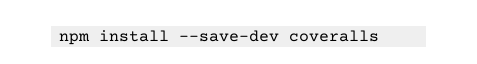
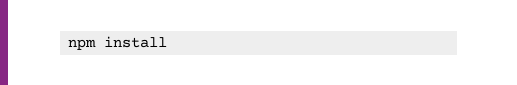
[179,30,380,42] --save-dev coveralls -> (167, 42) none

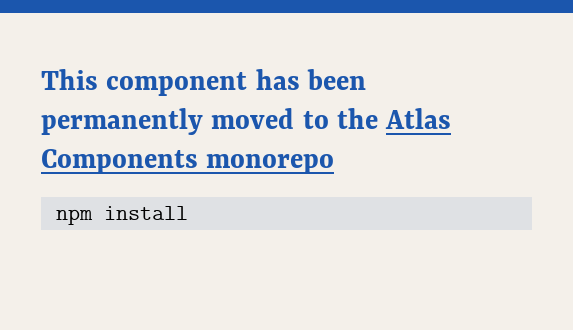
(67, 44) none -> [41,69,367,96] [41,108,452,135] [41,149,335,174] This component has been permanently moved to the Atlas Components monorepo //

